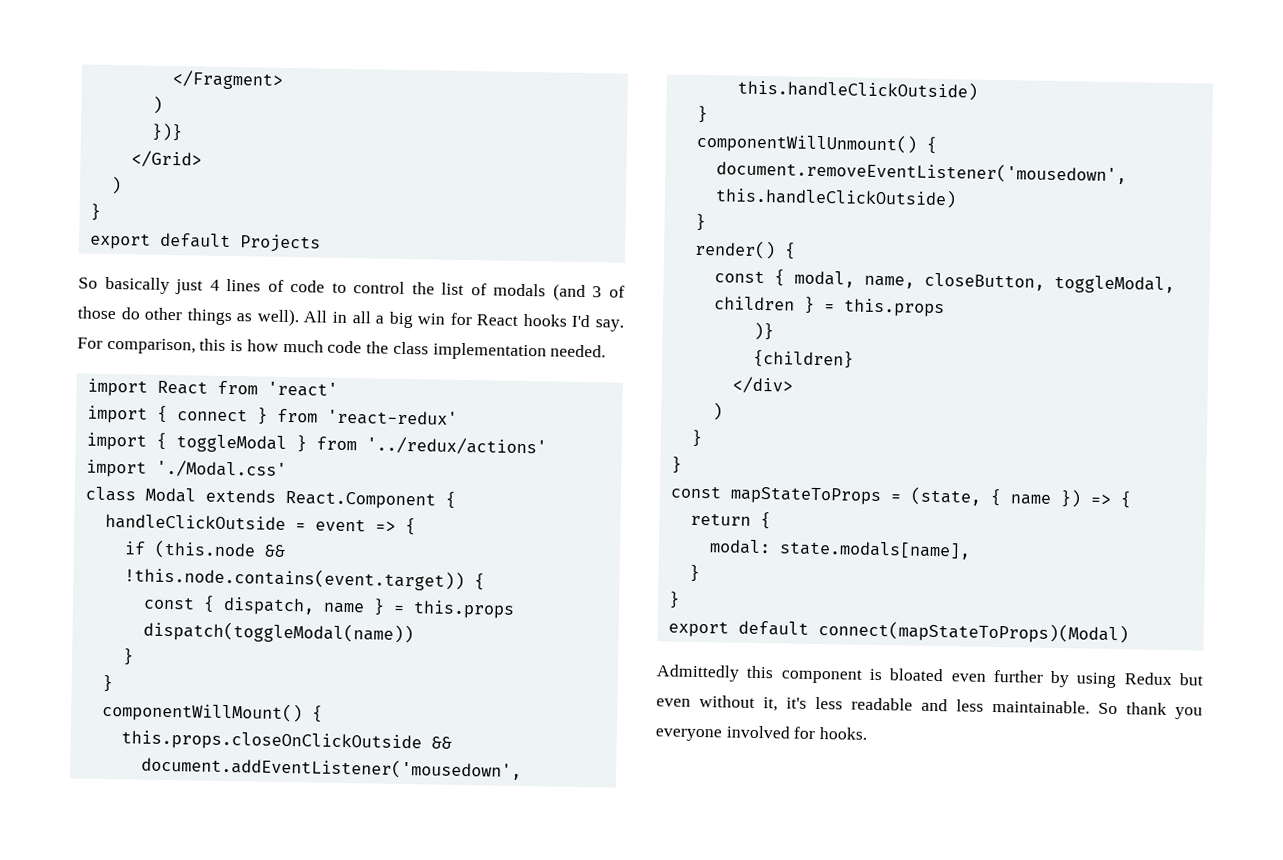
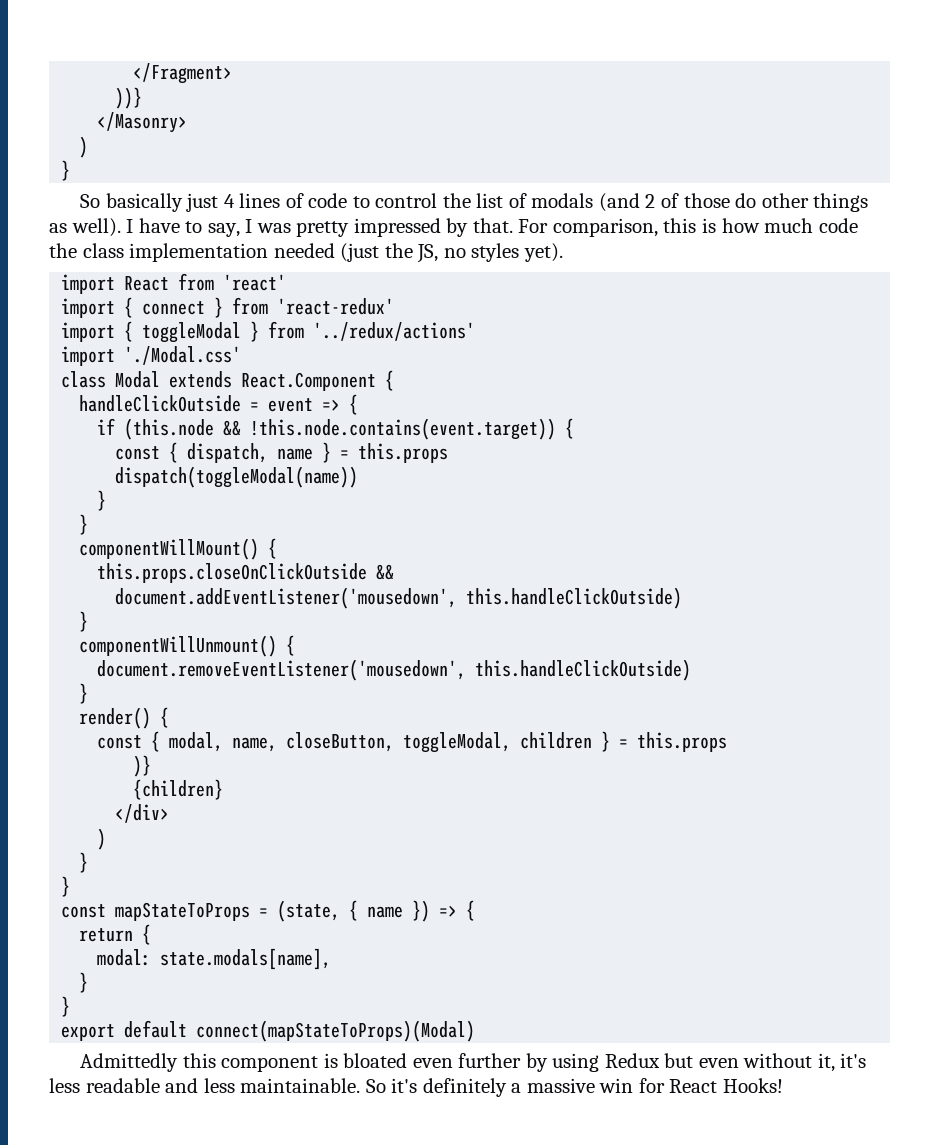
[151,95,163,114] [150,122,183,142] [130,150,202,168] [109,175,122,195] [89,203,101,221] [88,232,321,253] ) // })} // </Grid> // ) // } // export default Projects -> [115,87,143,109] [97,112,188,133] [79,136,89,158] [61,160,71,181] ))} // </Masonry> // ) // }
[592,286,603,298] 3 -> [645,194,656,208] 2
[303,310,624,332] All in all a big win for React hooks I'd say. -> [126,218,513,237] I have to say, I was pretty impressed by that.
[550,344,607,358] needed. -> [273,243,563,263] needed (just the JS, no styles yet).
[1126,702,1203,720] [655,725,868,742] thank you everyone involved for hooks. -> [391,1078,783,1097] it's definitely a massive win for React Hooks!

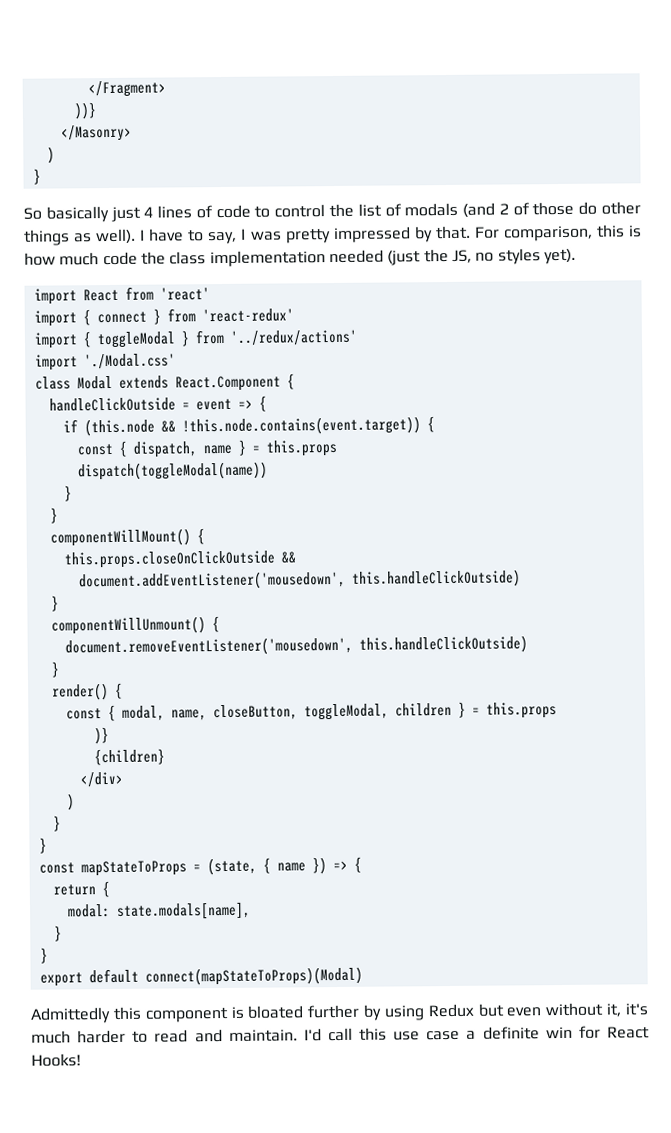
[412,1058,453,1068] even -> (305, 1012) none
[49,1078,595,1097] less readable and less maintainable. So it's definitely a massive -> [31,1026,540,1044] much harder to read and maintain. I'd call this use case a definite

